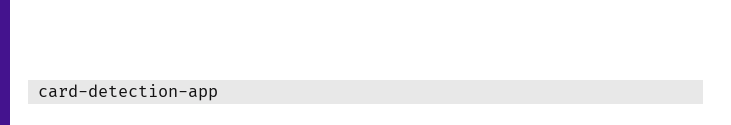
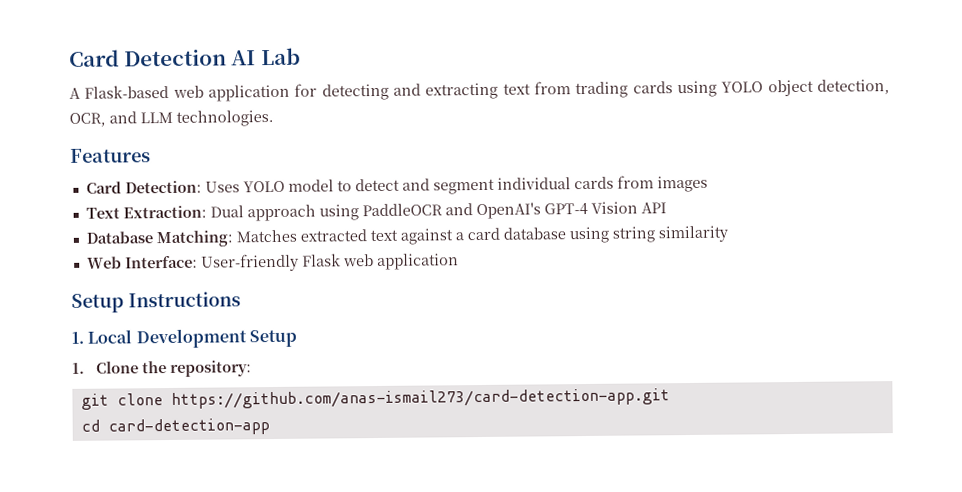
(38, 92) none -> [69,47,301,67] [69,79,891,102] [69,109,274,127] [70,148,151,163] [85,175,708,195] [85,201,667,222] [85,225,728,248] [86,253,459,272] [71,291,241,313] [71,328,297,349] [72,360,252,377] [80,388,670,410] [80,419,100,432] Card Detection AI Lab // A Flask-based web application for detecting and extracting text from trading cards using YOLO object detection, OCR, and LLM technologies. // Features // Card Detection: Uses YOLO model to detect and segment individual cards from images // Text Extraction: Dual approach using PaddleOCR and OpenAI's GPT-4 Vision API // Database Matching: Matches extracted text against a card database using string similarity // Web Interface: User-friendly Flask web application // Setup Instructions // 1. Local Development Setup // 1. Clone the repository: // git clone https://github.com/anas-ismail273/card-detection-app.git // cd

